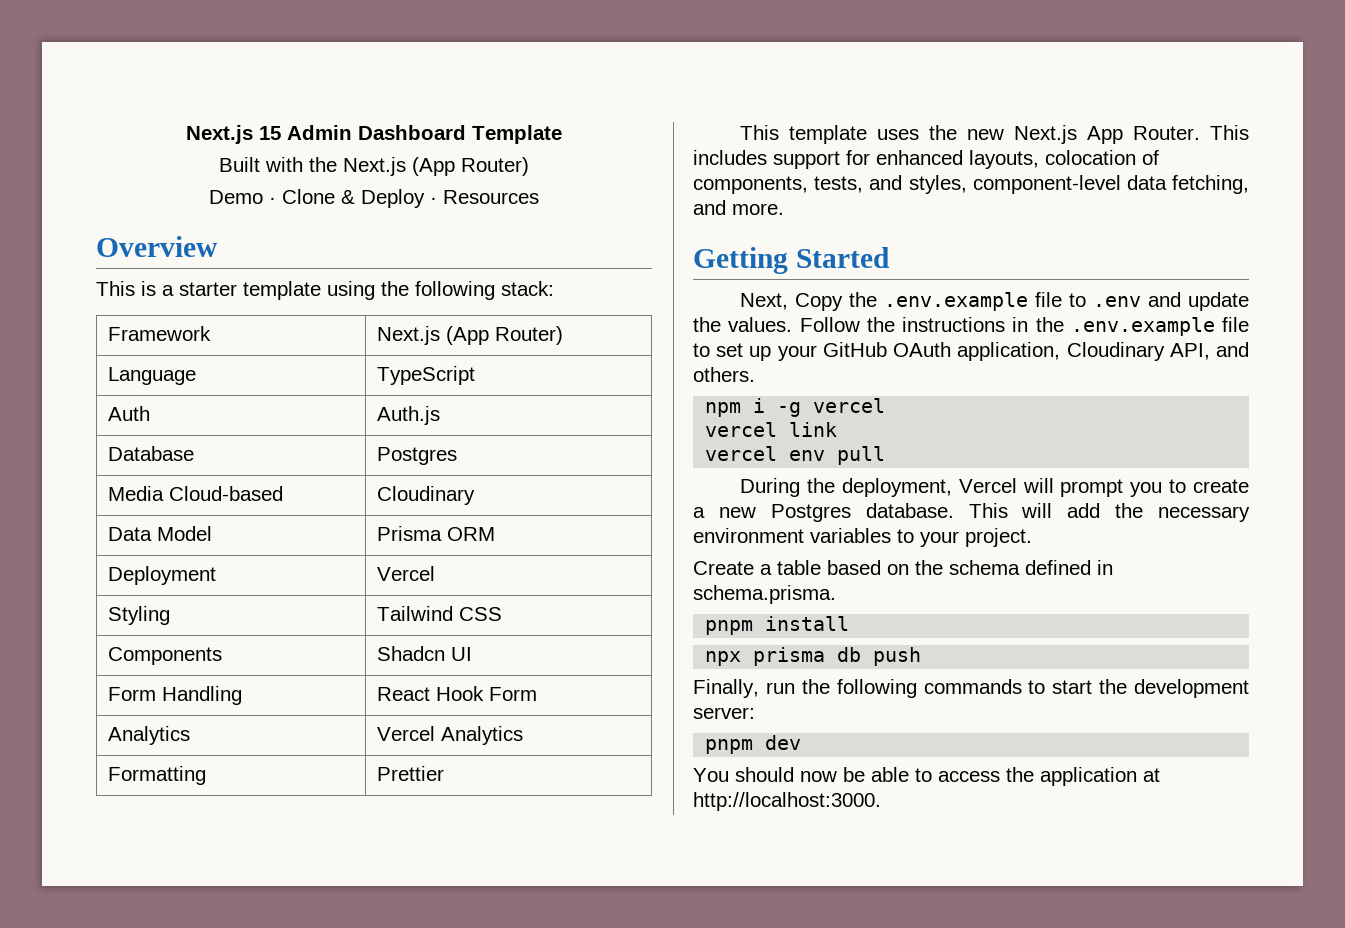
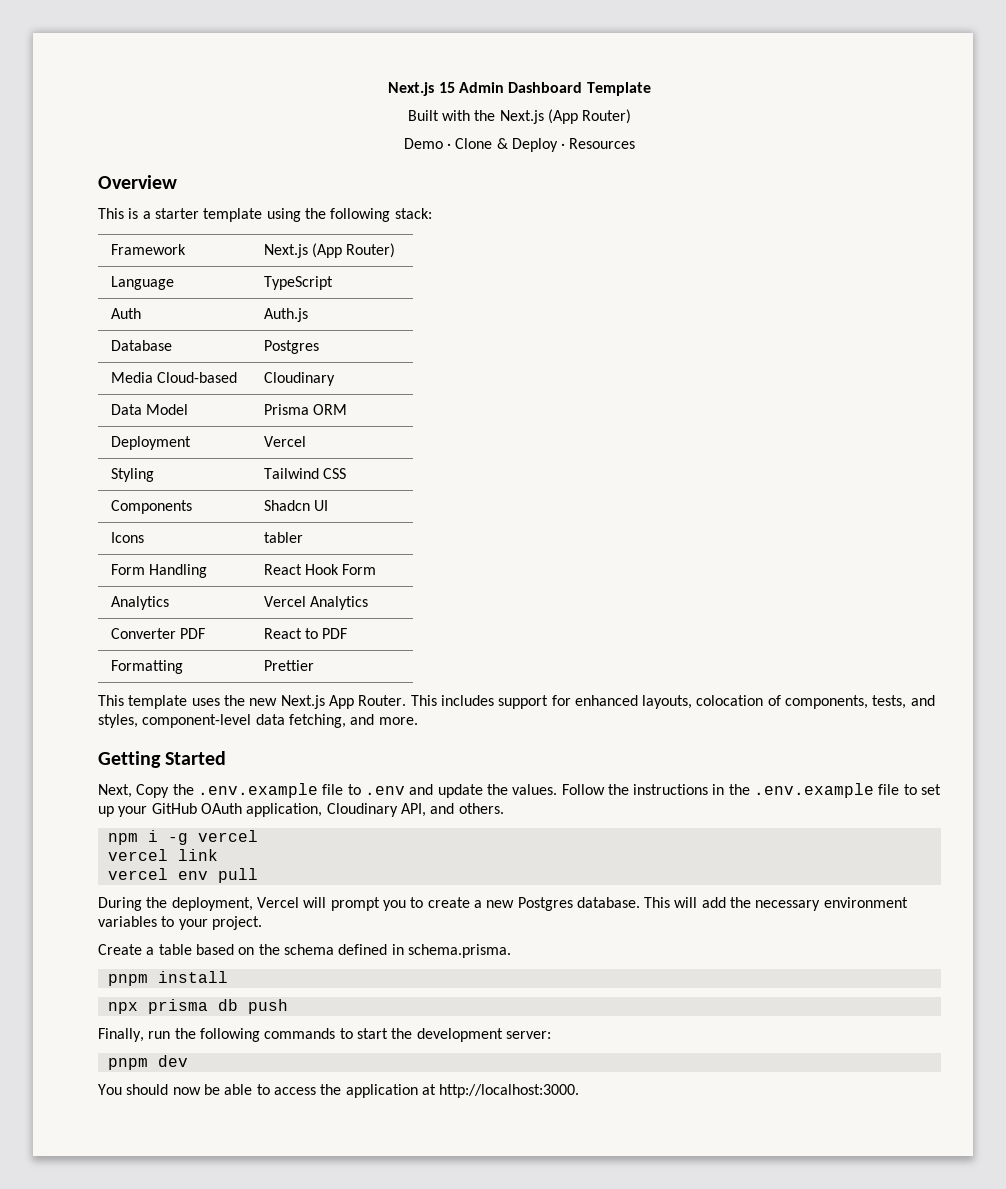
(472, 654) none -> [110,532,144,543] [263,532,303,543] // Icons | tabler
(523, 735) none -> [110,628,205,639] [263,628,348,639] // Converter PDF | React to PDF

